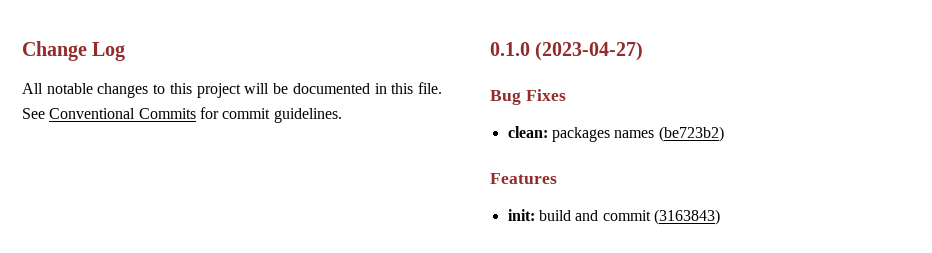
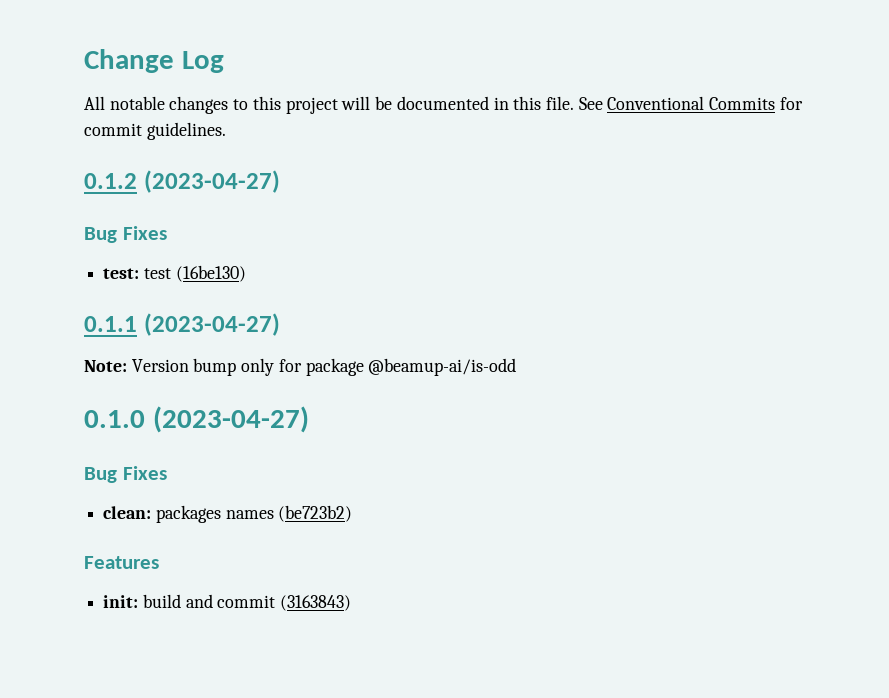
(342, 115) none -> [84,170,280,193] [84,226,167,243] [103,265,246,282] [84,313,280,336] [84,358,517,376] // 0.1.2 (2023-04-27) // Bug Fixes // test: test (16be130) // 0.1.1 (2023-04-27) // Note: Version bump only for package @beamup-ai/is-odd

